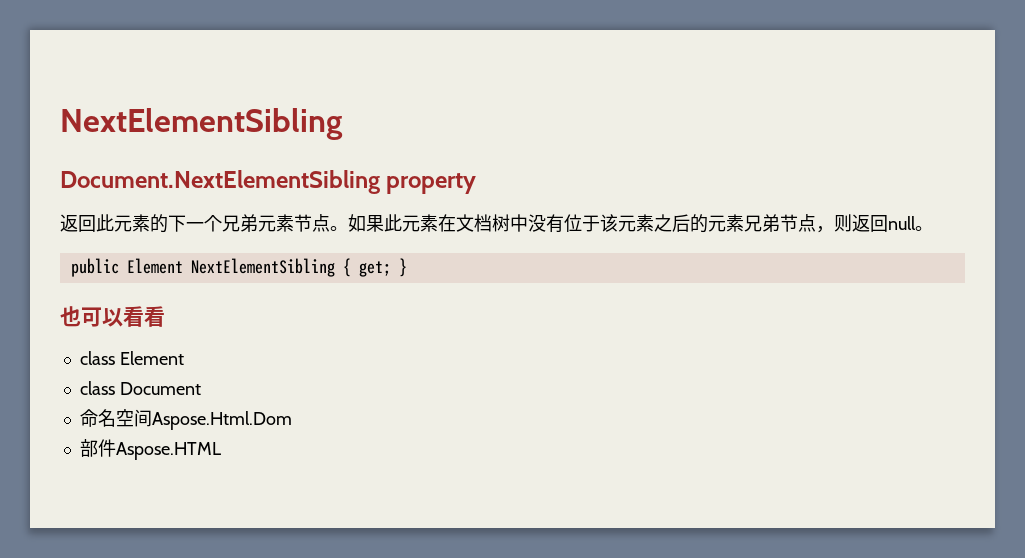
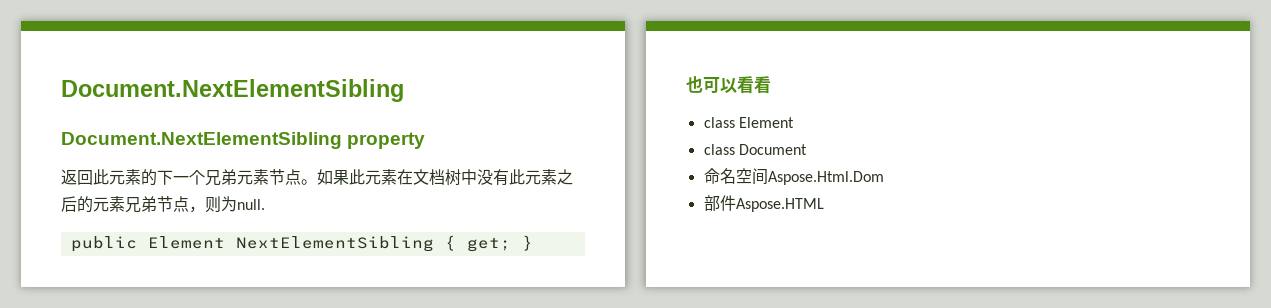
[60,108,343,140] NextElementSibling -> [61,79,404,102] Document.NextElementSibling
[564,214,618,232] 位于该 -> [509,169,525,185] 此
[852,214,933,232] 返回null。 -> [221,196,265,212] 为null.

